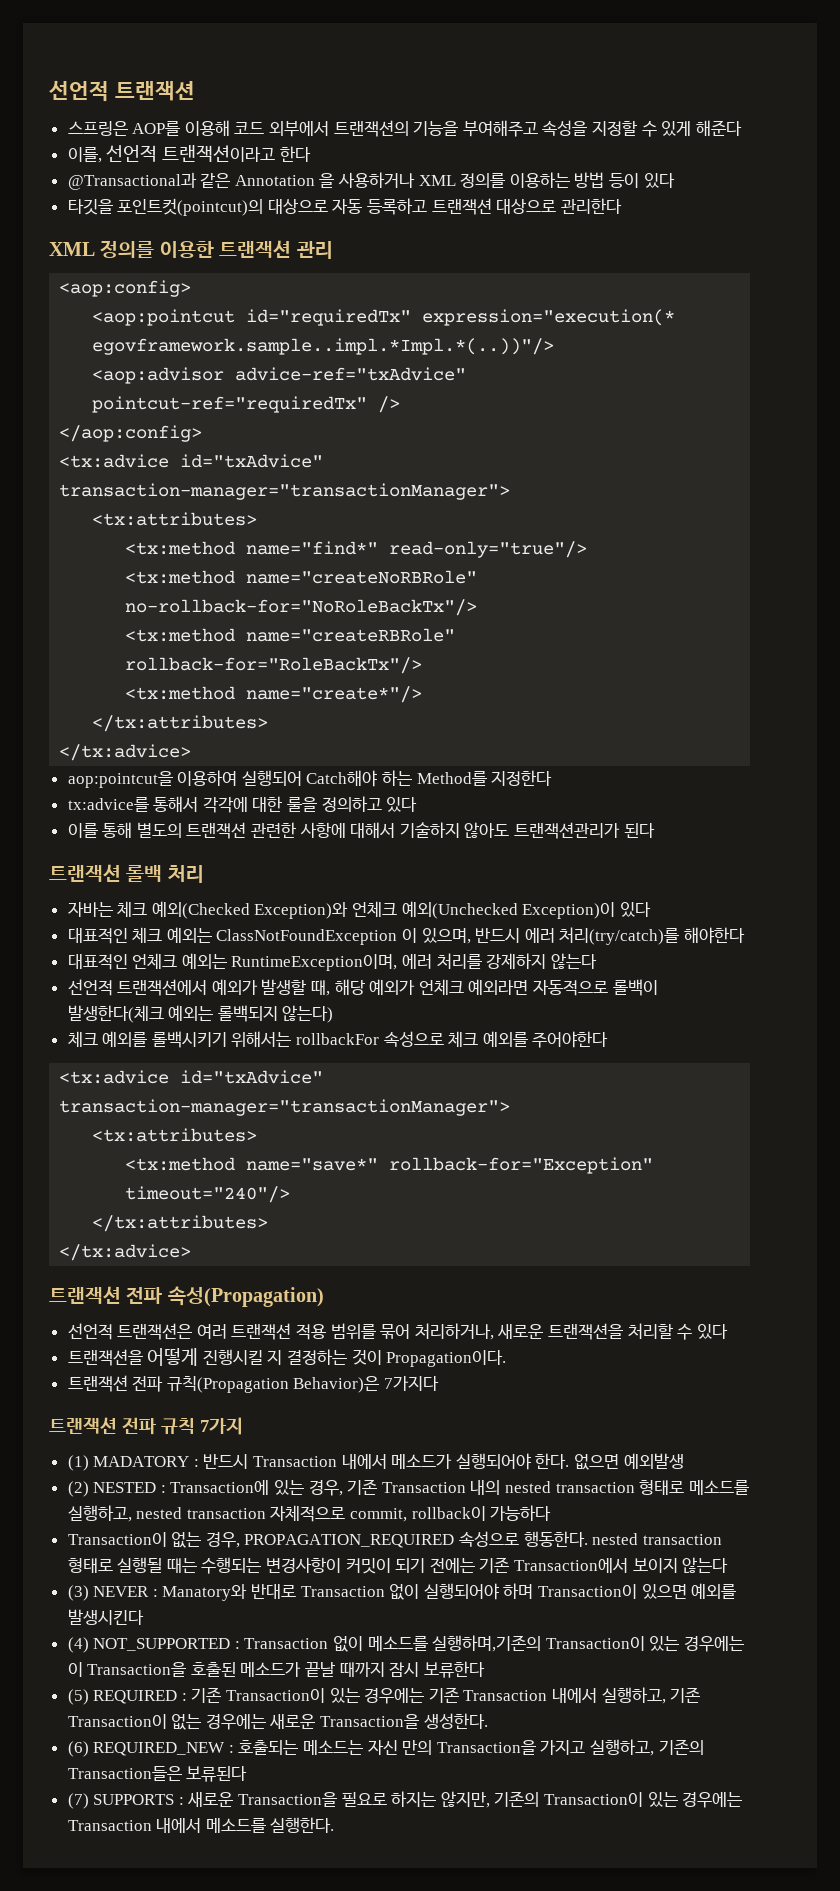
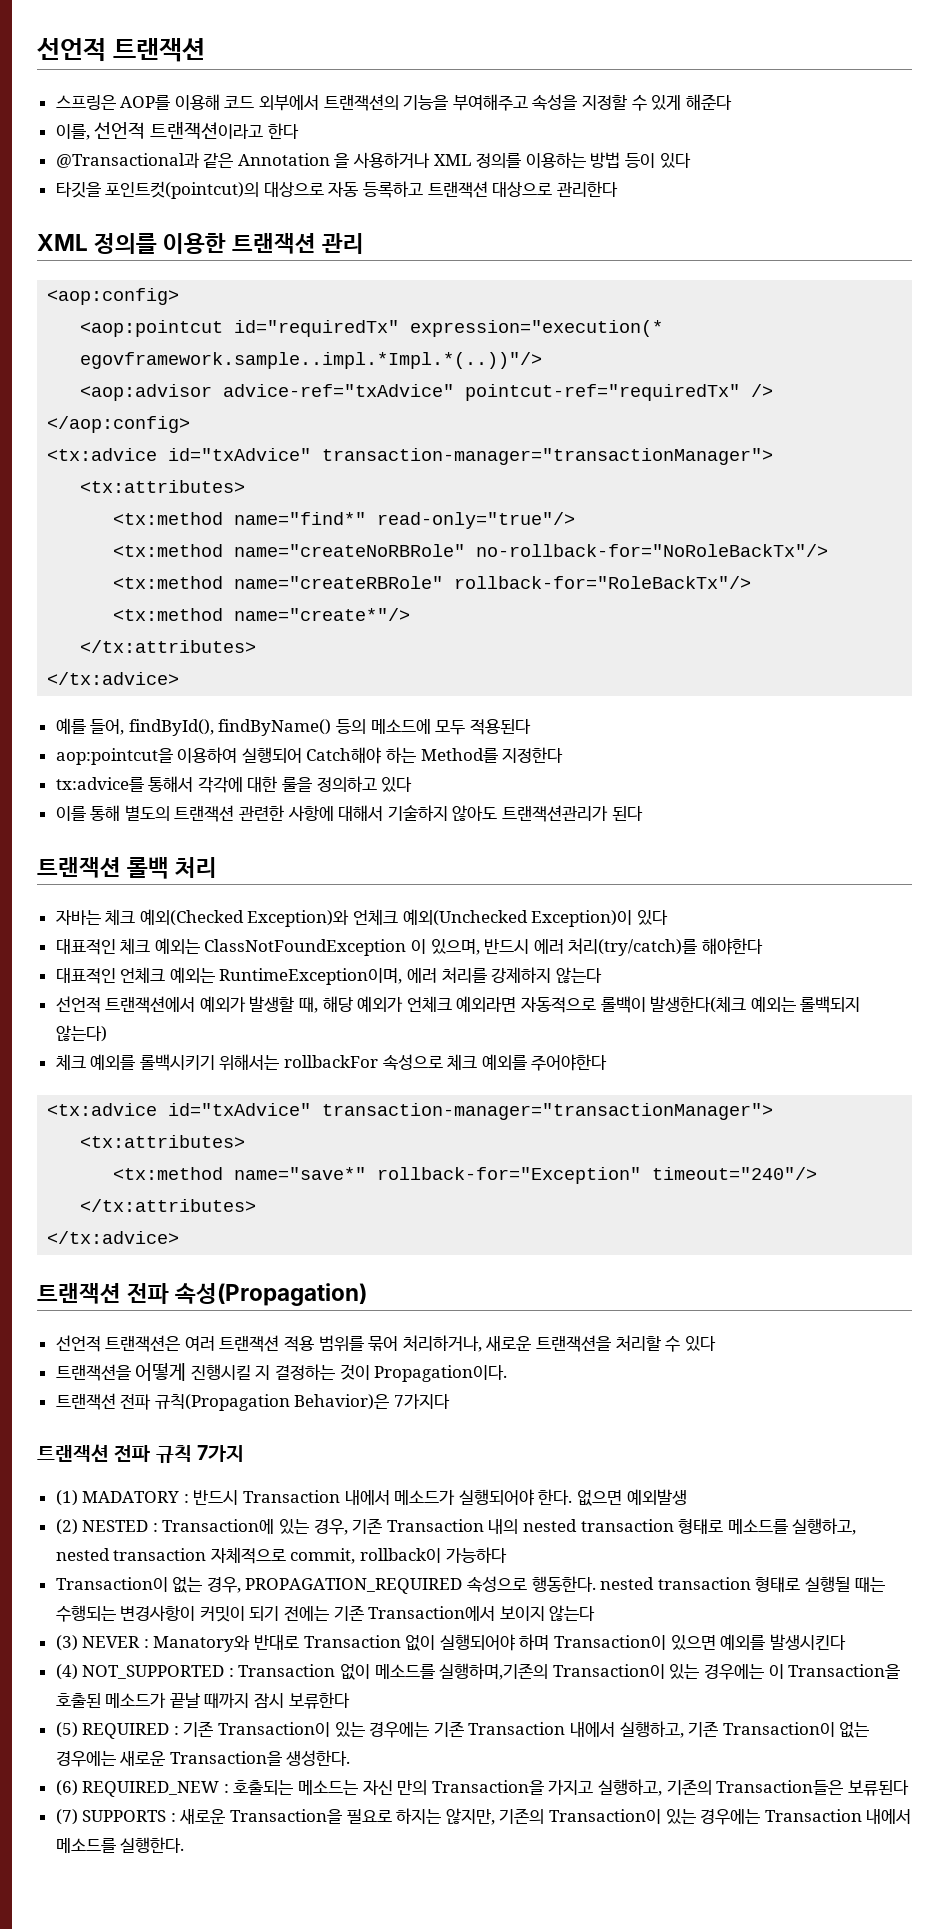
(192, 752) none -> [55,718,531,736] // 예를 들어, findById(), findByName() 등의 메소드에 모두 적용된다

